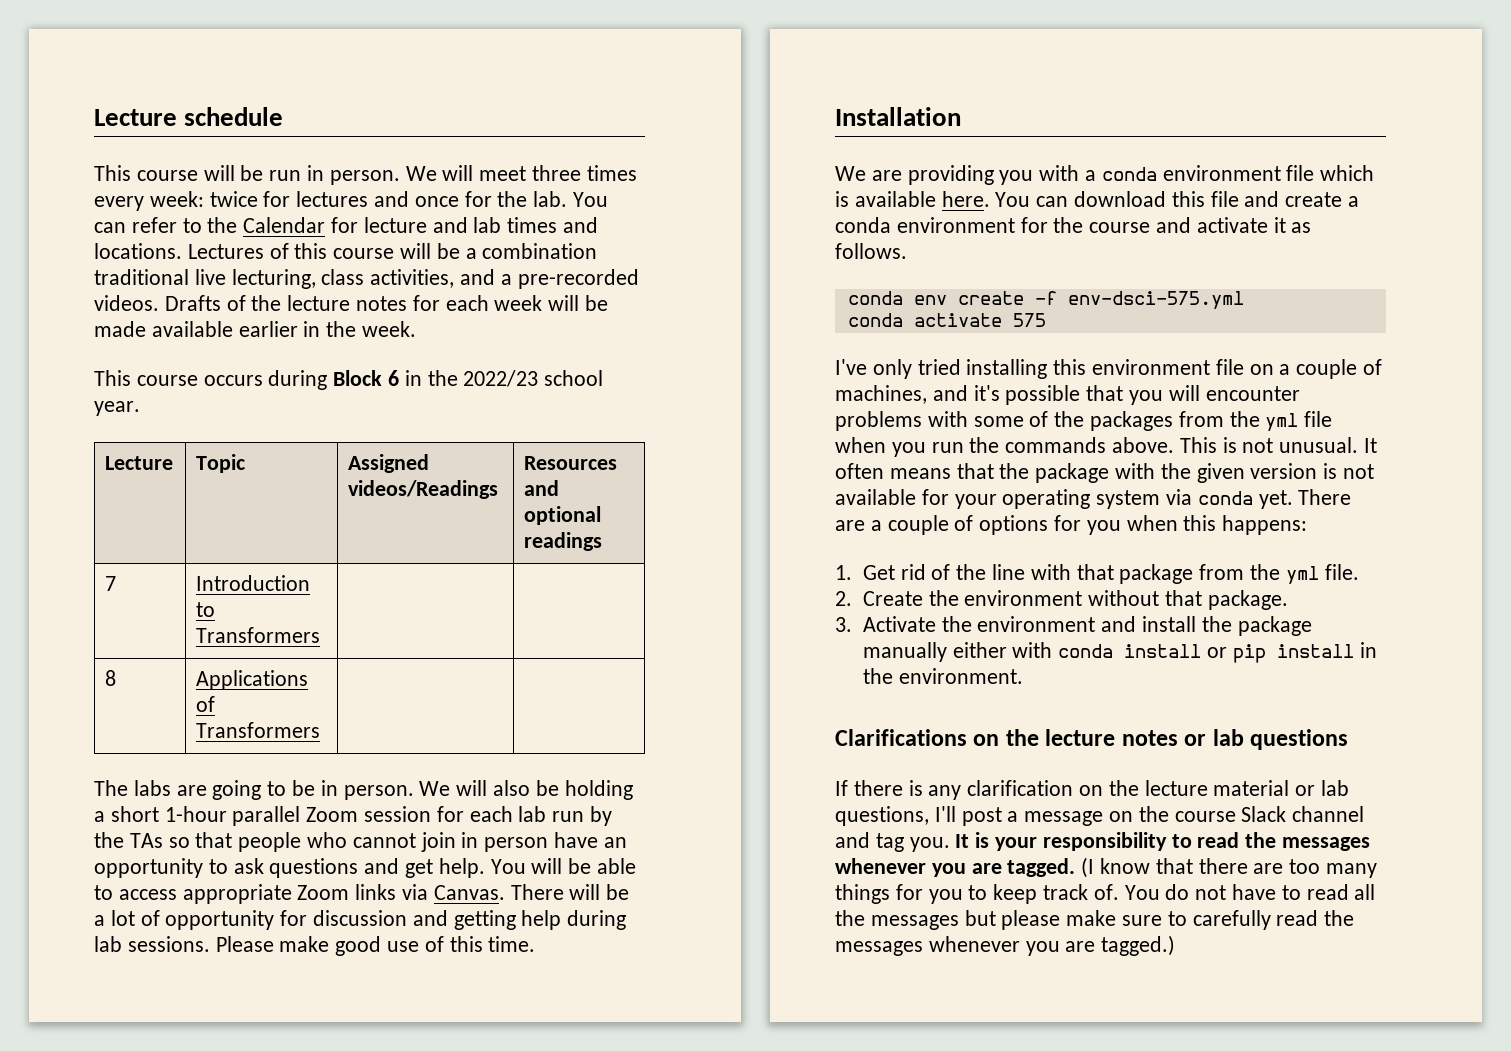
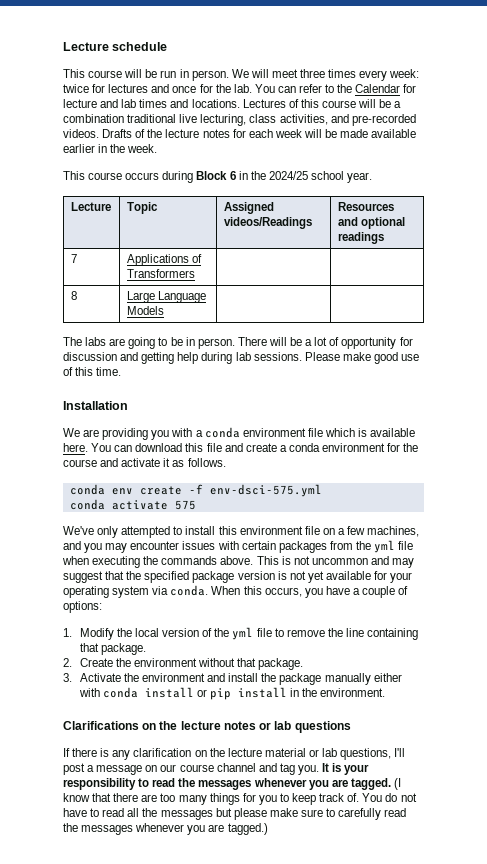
[500,274,512,285] a -> (349, 118) none
[463,370,539,387] 2022/23 -> [268,171,308,180] 2024/25
[196,575,311,591] [196,602,216,617] Introduction to -> [126,254,202,266] Applications of
[196,670,309,690] [196,696,216,712] [196,722,321,738] Applications of Transformers -> [126,291,206,303] [126,306,164,315] Large Language Models
[419,780,633,800] [94,806,613,826] [94,832,627,852] [94,858,637,878] [94,884,505,904] We will also be holding a short 1-hour parallel Zoom session for each lab run by the TAs so that people who cannot join in person have an opportunity to ask questions and get help. You will be able to access appropriate Zoom links via Canvas. -> (235, 343) none
[835,359,1048,379] I've only tried installing -> [63,526,216,538] We've only attempted to install
[1296,359,1383,379] [835,385,1300,405] [835,411,1085,431] couple of machines, and it's possible that you will encounter problems with some of the -> [347,526,420,537] [63,541,276,553] few machines, and you may encounter issues with certain
[891,442,964,457] you run -> [92,556,141,568] executing
[1279,437,1378,453] [835,463,1245,483] unusual. It often means that the package with the given -> [311,556,415,568] [63,571,235,583] uncommon and may suggest that the specified package
(1375, 471) none -> [307,571,324,583] yet
[1197,489,1352,509] [835,515,1308,535] [835,564,1359,584] conda yet. There are a couple of options for you when this happens: // 1. Get rid of the line with that package from the yml file. -> [170,585,409,598] [63,601,102,613] [63,627,419,640] [79,643,146,655] conda. When this occurs, you have a couple of options: // 1. Modify the local version of the yml file to remove the line containing that package.
[1138,806,1287,822] the course Slack -> [160,764,214,772] our course

